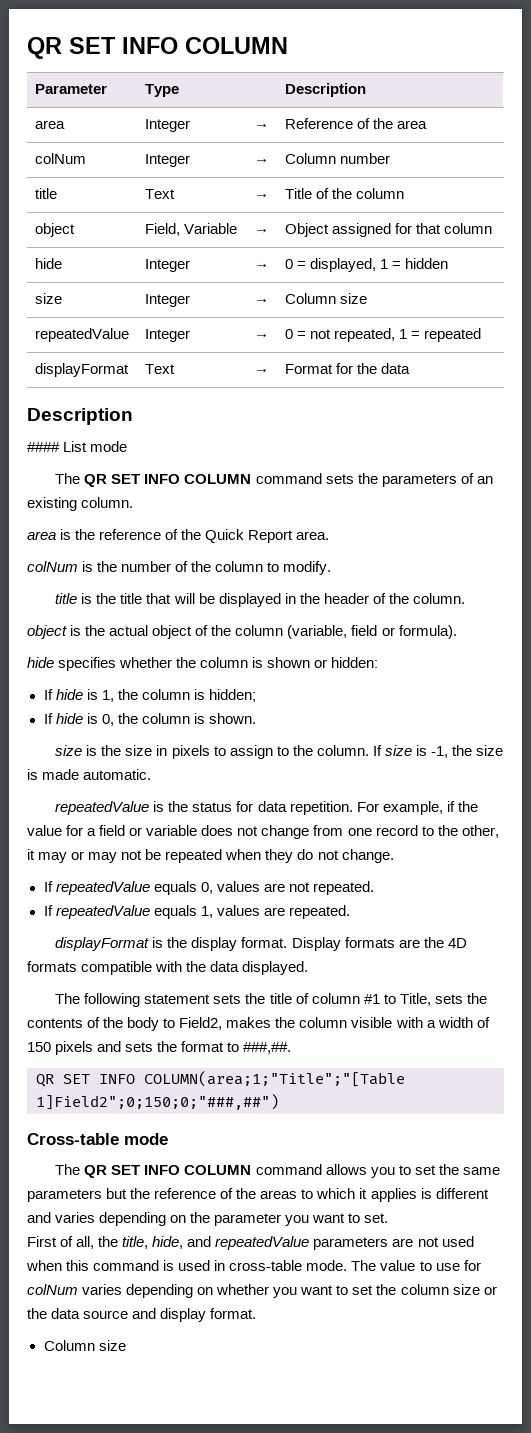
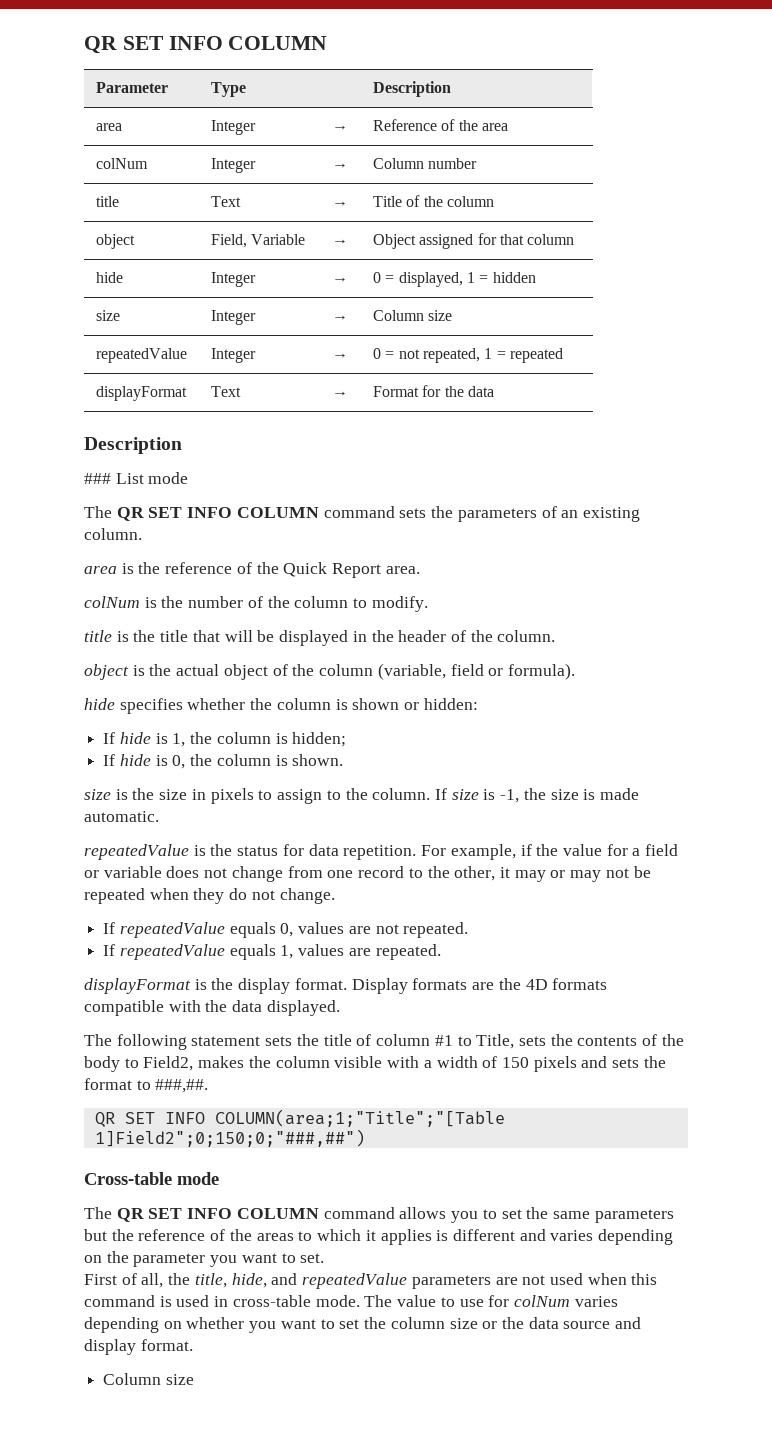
[27,442,60,452] #### -> [84,473,111,484] ###

